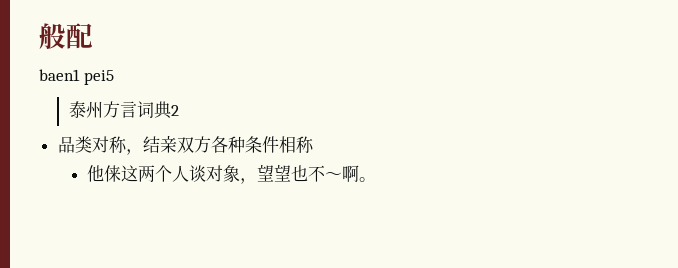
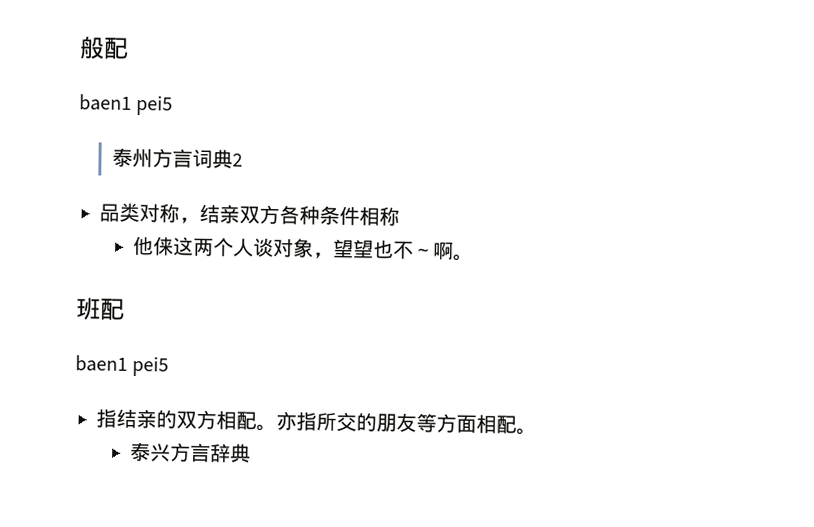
(377, 179) none -> [76,297,125,321] [75,355,170,377] [96,408,537,435] [130,441,252,463] // 班配 // baen1 pei5 // 指结亲的双方相配。亦指所交的朋友等方面相配。 // 泰兴方言辞典

